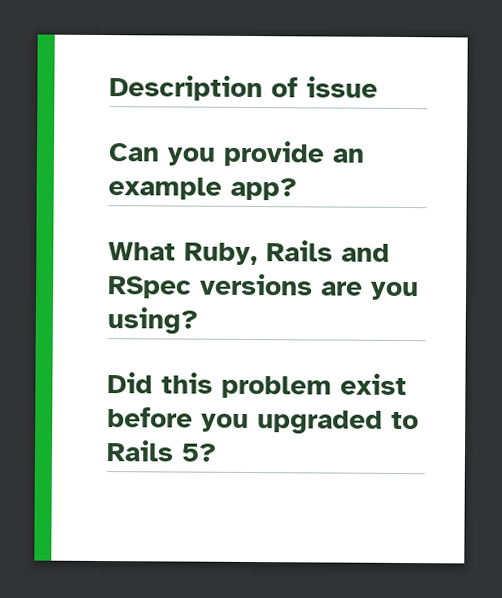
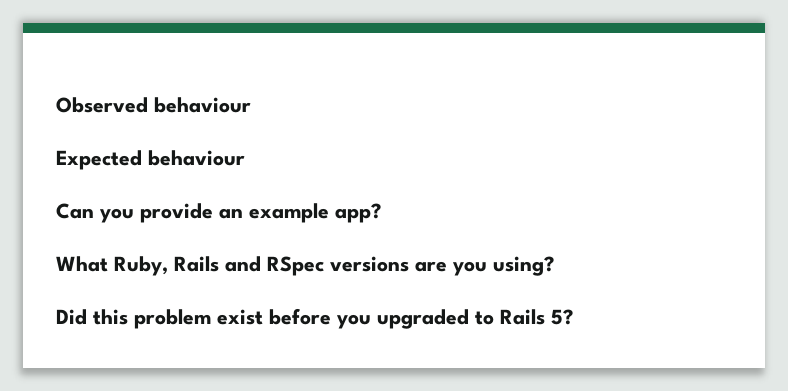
[109,75,378,102] Description of issue -> [56,97,251,113] [56,150,245,170] Observed behaviour // Expected behaviour

